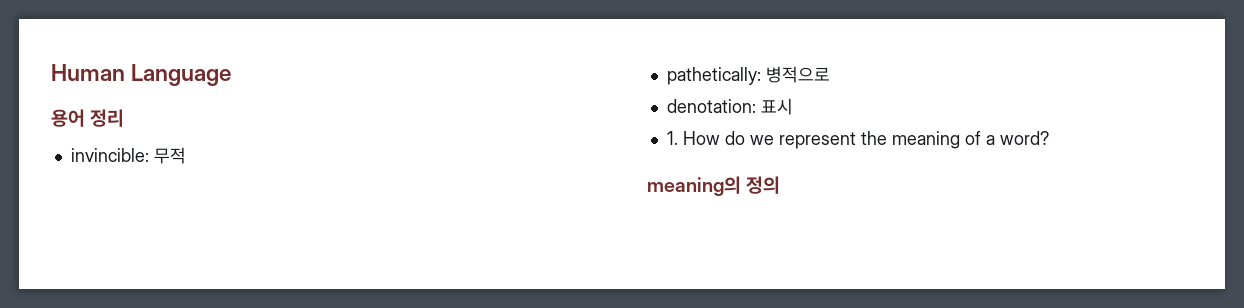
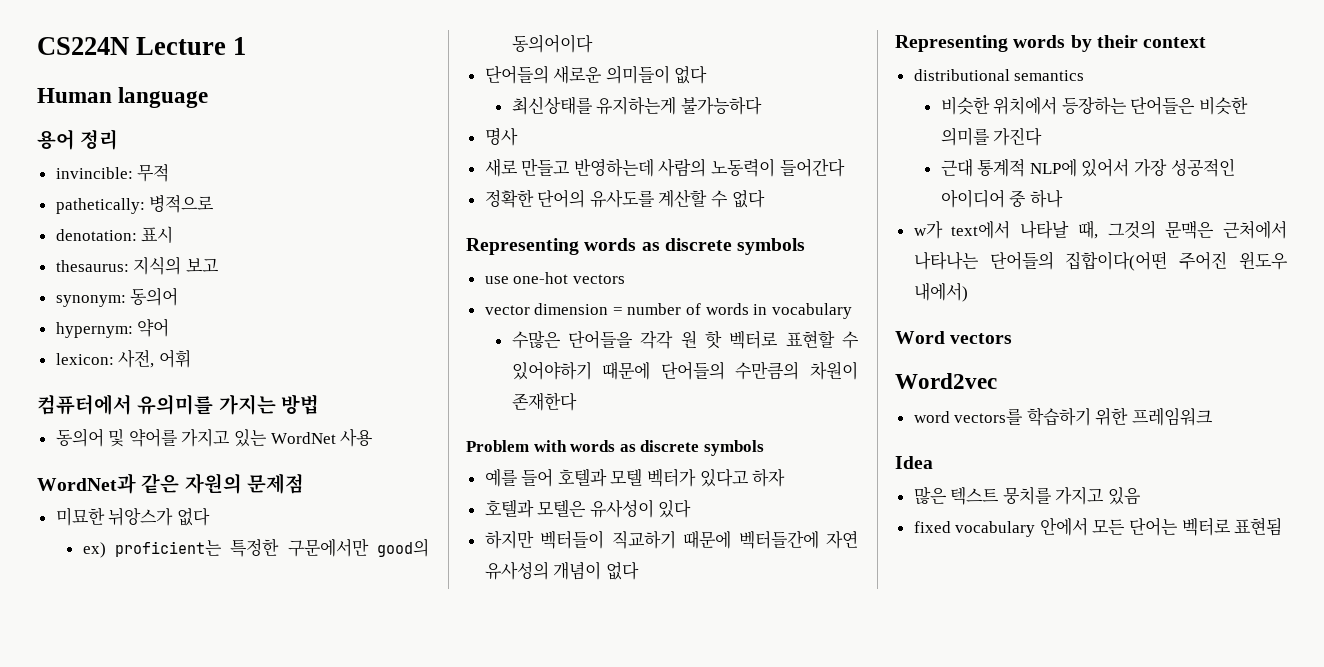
[51,64,232,86] Human Language -> [37,37,247,55] [37,87,209,108] CS224N Lecture 1 // Human language
[666,131,1049,149] [647,176,781,196] 1. How do we represent the meaning of a word? // meaning의 정의 -> [55,256,219,275] [55,287,179,307] [55,318,170,338] [55,349,191,368] [37,394,319,415] [55,428,374,447] [37,473,304,494] [55,507,210,526] [82,538,429,558] [511,34,593,53] [484,65,708,84] [511,96,762,115] [484,127,518,146] [484,158,845,177] [484,189,765,208] [466,238,806,255] [484,272,625,284] [484,303,852,319] [511,330,859,349] [511,361,858,380] [511,392,577,411] [466,440,764,456] [484,468,786,487] [484,499,692,518] [484,530,858,549] [484,561,639,580] [895,35,1207,52] [913,69,1085,81] [940,96,1248,115] [940,127,1043,146] [940,158,1235,177] [940,189,1063,208] [913,220,1287,239] [913,251,1288,271] [913,282,968,302] [895,331,1013,344] [895,373,997,389] [913,407,1214,426] [895,456,933,469] [913,486,1142,505] [913,517,1283,537] thesaurus: 지식의 보고 // synonym: 동의어 // hypernym: 약어 // lexicon: 사전, 어휘 // 컴퓨터에서 유의미를 가지는 방법 // 동의어 및 약어를 가지고 있는 WordNet 사용 // WordNet과 같은 자원의 문제점 // 미묘한 뉘앙스가 없다 // ex) proficient는 특정한 구문에서만 good의 동의어이다 // 단어들의 새로운 의미들이 없다 // 최신상태를 유지하는게 불가능하다 // 명사 // 새로 만들고 반영하는데 사람의 노동력이 들어간다 // 정확한 단어의 유사도를 계산할 수 없다 // Representing words as discrete symbols // use one-hot vectors // vector dimension = number of words in vocabulary // 수많은 단어들을 각각 원 핫 벡터로 표현할 수 있어야하기 때문에 단어들의 수만큼의 차원이 존재한다 // Problem with words as discrete symbols // 예를 들어 호텔과 모텔 벡터가 있다고 하자 // 호텔과 모텔은 유사성이 있다 // 하지만 벡터들이 직교하기 때문에 벡터들간에 자연 유사성의 개념이 없다 // Representing words by their context // distributional semantics // 비슷한 위치에서 등장하는 단어들은 비슷한 의미를 가진다 // 근대 통계적 NLP에 있어서 가장 성공적인 아이디어 중 하나 // w가 text에서 나타날 때, 그것의 문맥은 근처에서 나타나는 단어들의 집합이다(어떤 주어진 윈도우 내에서) // Word vectors // Word2vec // word vectors를 학습하기 위한 프레임워크 // Idea // 많은 텍스트 뭉치를 가지고 있음 // fixed vocabulary 안에서 모든 단어는 벡터로 표현됨

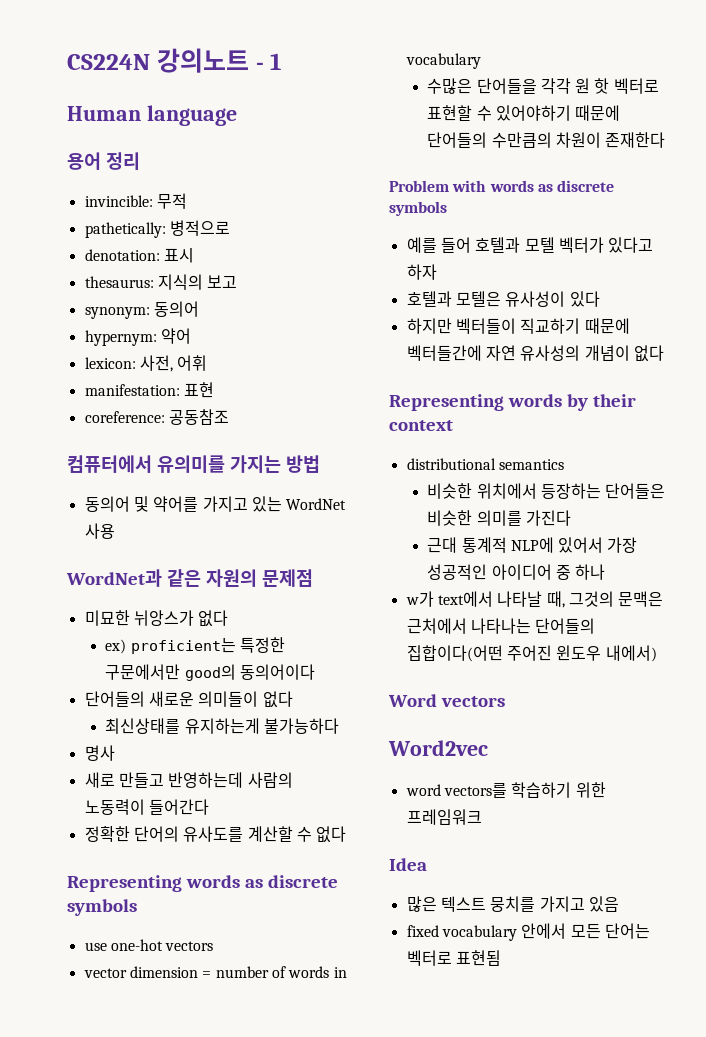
[136,37,227,55] Lecture -> [156,48,264,73] 강의노트 -
(191, 358) none -> [84,382,214,398] [84,409,229,425] // manifestation: 표현 // coreference: 공동참조

